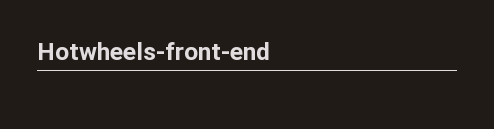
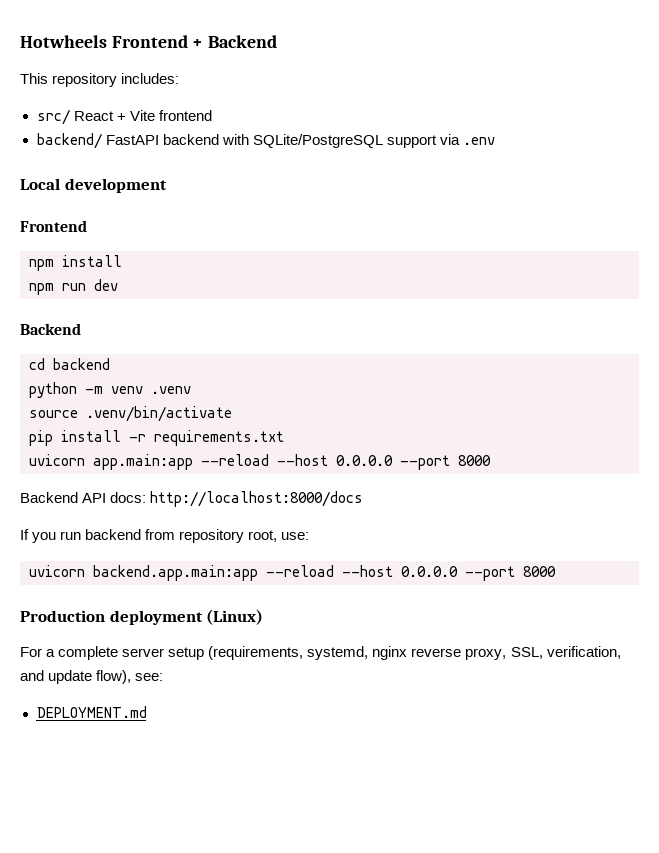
[37,42,270,60] Hotwheels-front-end -> [20,35,278,48] [20,73,180,87] [36,109,212,125] [36,133,495,149] [20,178,167,193] [20,220,87,232] [29,255,122,271] [29,279,118,295] [20,323,81,335] [29,358,110,370] [29,382,191,398] [29,406,232,422] [29,430,284,446] [29,454,491,470] [20,491,364,507] [20,529,310,543] [29,565,556,581] [20,609,264,625] [20,646,621,660] [20,670,164,684] [36,706,147,718] Hotwheels Frontend + Backend // This repository includes: // src/ React + Vite frontend // backend/ FastAPI backend with SQLite/PostgreSQL support via .env // Local development // Frontend // npm install // npm run dev // Backend // cd backend // python -m venv .venv // source .venv/bin/activate // pip install -r requirements.txt // uvicorn app.main:app --reload --host 0.0.0.0 --port 8000 // Backend API docs: http://localhost:8000/docs // If you run backend from repository root, use: // uvicorn backend.app.main:app --reload --host 0.0.0.0 --port 8000 // Production deployment (Linux) // For a complete server setup (requirements, systemd, nginx reverse proxy, SSL, verification, and update flow), see: // DEPLOYMENT.md

